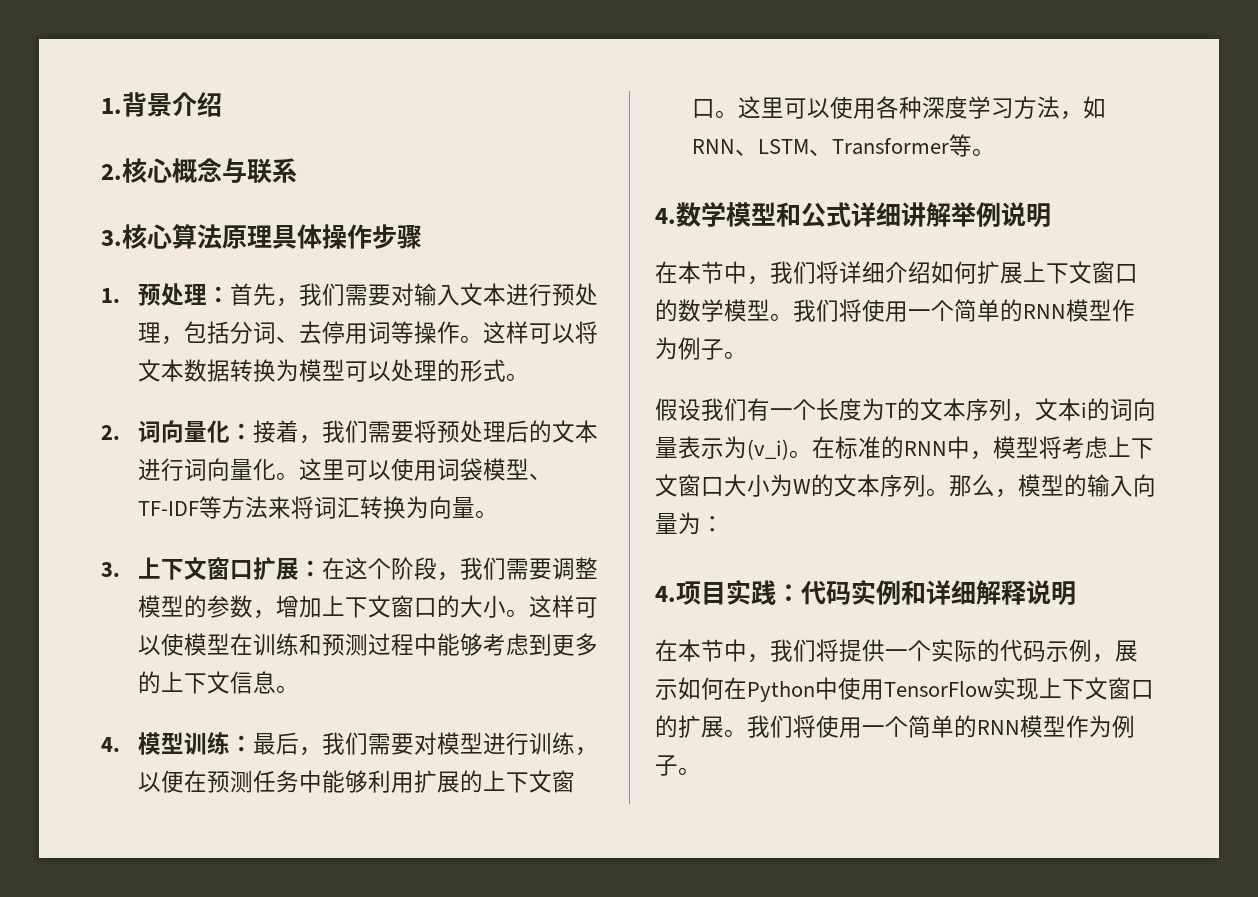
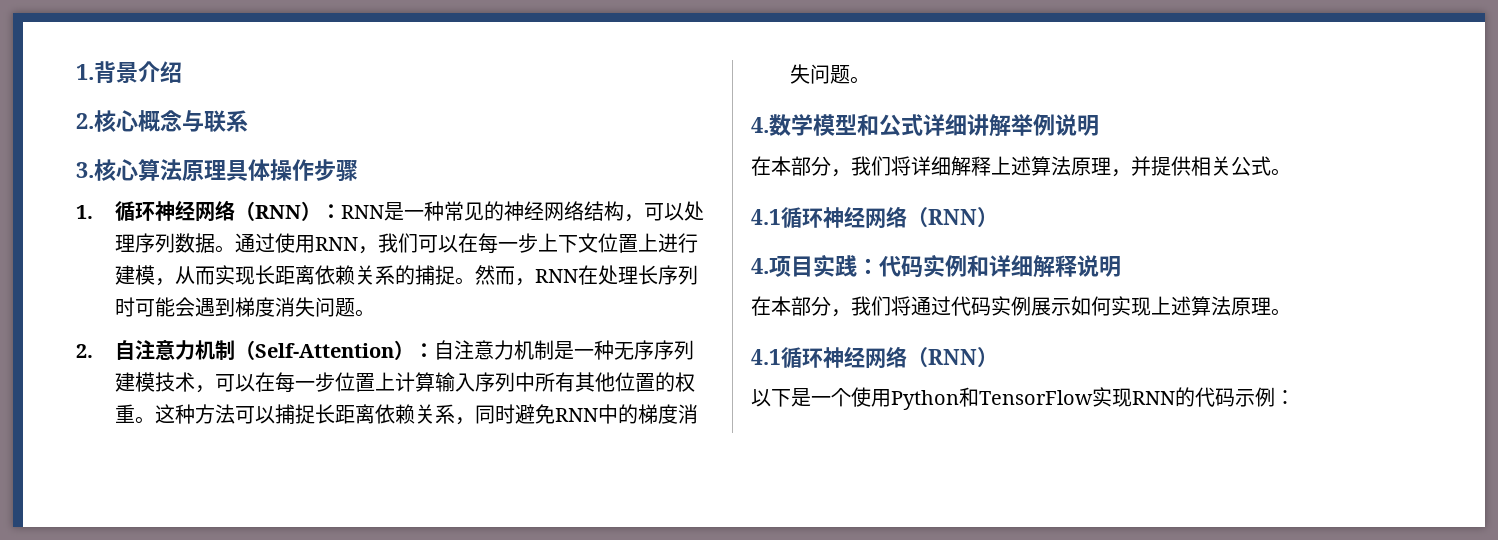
[137,283,598,307] [137,321,598,345] [137,359,529,382] [101,420,598,444] [137,458,552,481] [137,496,498,519] [101,557,598,581] [137,595,598,619] [137,633,598,656] [137,671,299,694] [101,732,598,756] [137,770,575,793] [691,96,1106,120] [691,134,972,157] 预处理：首先，我们需要对输入文本进行预处理，包括分词、去停用词等操作。这样可以将文本数据转换为模型可以处理的形式。 // 2.词向量化：接着，我们需要将预处理后的文本进行词向量化。这里可以使用词袋模型、TF-IDF等方法来将词汇转换为向量。 // 3.上下文窗口扩展：在这个阶段，我们需要调整模型的参数，增加上下文窗口的大小。这样可以使模型在训练和预测过程中能够考虑到更多的上下文信息。 // 4.模型训练：最后，我们需要对模型进行训练，以便在预测任务中能够利用扩展的上下文窗口。这里可以使用各种深度学习方法，如RNN、LSTM、Transformer等 -> [114,200,704,222] [114,233,698,254] [114,265,698,286] [114,297,375,317] [76,340,694,360] [114,372,695,393] [114,404,698,425] [789,64,850,84] 循环神经网络（RNN）：RNN是一种常见的神经网络结构，可以处理序列数据。通过使用RNN，我们可以在每一步上下文位置上进行建模，从而实现长距离依赖关系的捕捉。然而，RNN在处理长序列时可能会遇到梯度消失问题。 // 2.自注意力机制（Self-Attention）：自注意力机制是一种无序序列建模技术，可以在每一步位置上计算输入序列中所有其他位置的权重。这种方法可以捕捉长距离依赖关系，同时避免RNN中的梯度消失问题
[701,261,747,284] 节中 -> [791,156,831,176] 部分
[885,261,1138,284] [655,299,1135,322] [655,337,747,360] [655,398,1156,422] [655,436,1154,460] [655,474,1156,498] [655,512,724,535] 介绍如何扩展上下文窗口的数学模型。我们将使用一个简单的RNN模型作为例子。 // 假设我们有一个长度为T的文本序列，文本i的词向量表示为(v_i)。在标准的RNN中，模型将考虑上下文窗口大小为W的文本序列。那么，模型的输入向量为： -> [951,156,1291,177] [751,206,998,229] 解释上述算法原理，并提供相关公式。 // 4.1循环神经网络（RNN）
[701,639,1138,663] [655,677,1154,702] [655,715,1135,738] [655,755,701,776] 节中，我们将提供一个实际的代码示例，展示如何在Python中使用TensorFlow实现上下文窗口的扩展。我们将使用一个简单的RNN模型作为例子。 -> [791,296,1291,317] [751,346,998,369] [751,387,1295,410] 部分，我们将通过代码实例展示如何实现上述算法原理。 // 4.1循环神经网络（RNN） // 以下是一个使用Python和TensorFlow实现RNN的代码示例：

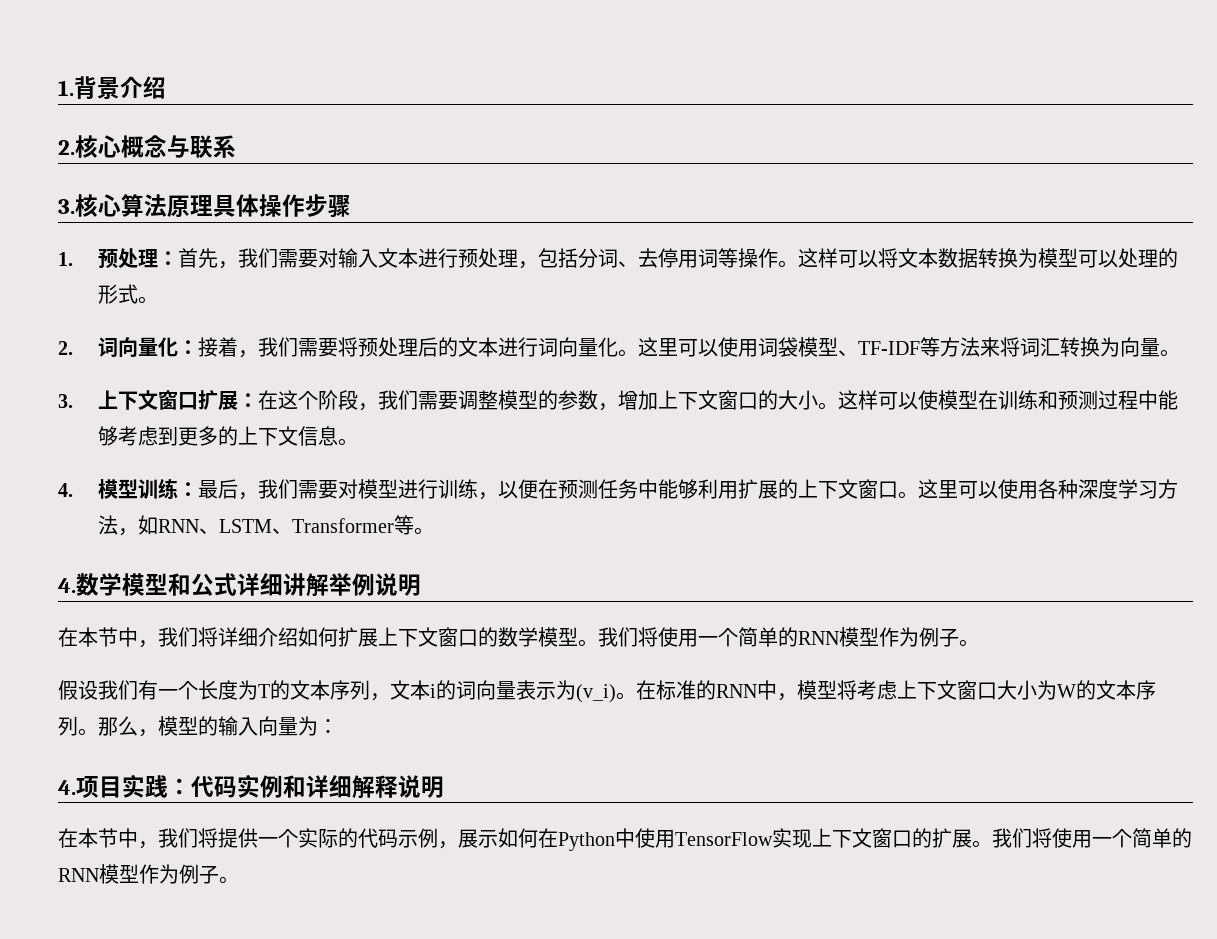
[114,200,704,222] [114,233,698,254] [114,265,698,286] [114,297,375,317] [76,340,694,360] [114,372,695,393] [114,404,698,425] [789,64,850,84] 循环神经网络（RNN）：RNN是一种常见的神经网络结构，可以处理序列数据。通过使用RNN，我们可以在每一步上下文位置上进行建模，从而实现长距离依赖关系的捕捉。然而，RNN在处理长序列时可能会遇到梯度消失问题。 // 2.自注意力机制（Self-Attention）：自注意力机制是一种无序序列建模技术，可以在每一步位置上计算输入序列中所有其他位置的权重。这种方法可以捕捉长距离依赖关系，同时避免RNN中的梯度消失问题 -> [97,248,1178,269] [97,284,158,304] [58,337,1180,358] [58,390,1178,411] [97,426,358,446] [58,478,1178,500] [97,515,414,536] 预处理：首先，我们需要对输入文本进行预处理，包括分词、去停用词等操作。这样可以将文本数据转换为模型可以处理的形式。 // 2.词向量化：接着，我们需要将预处理后的文本进行词向量化。这里可以使用词袋模型、TF-IDF等方法来将词汇转换为向量。 // 3.上下文窗口扩展：在这个阶段，我们需要调整模型的参数，增加上下文窗口的大小。这样可以使模型在训练和预测过程中能够考虑到更多的上下文信息。 // 4.模型训练：最后，我们需要对模型进行训练，以便在预测任务中能够利用扩展的上下文窗口。这里可以使用各种深度学习方法，如RNN、LSTM、Transformer等
[791,156,831,176] 部分 -> [98,627,138,647] 节中
[951,156,1291,177] [751,206,998,229] 解释上述算法原理，并提供相关公式。 // 4.1循环神经网络（RNN） -> [258,627,979,647] [58,680,1156,703] [58,716,338,737] 介绍如何扩展上下文窗口的数学模型。我们将使用一个简单的RNN模型作为例子。 // 假设我们有一个长度为T的文本序列，文本i的词向量表示为(v_i)。在标准的RNN中，模型将考虑上下文窗口大小为W的文本序列。那么，模型的输入向量为：
[791,296,1291,317] [751,346,998,369] [751,387,1295,410] 部分，我们将通过代码实例展示如何实现上述算法原理。 // 4.1循环神经网络（RNN） // 以下是一个使用Python和TensorFlow实现RNN的代码示例： -> [98,828,1192,851] [58,864,239,884] 节中，我们将提供一个实际的代码示例，展示如何在Python中使用TensorFlow实现上下文窗口的扩展。我们将使用一个简单的RNN模型作为例子。

